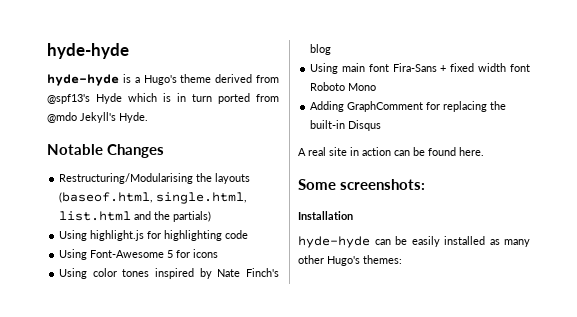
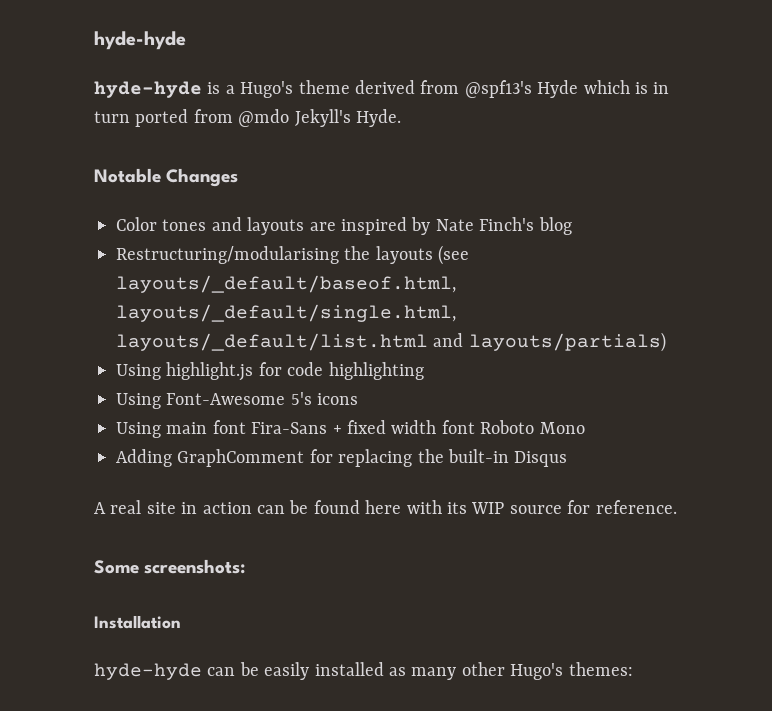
[59,173,251,184] [59,192,248,204] [59,211,212,222] [59,230,249,241] [59,249,219,260] [59,268,150,279] Restructuring/Modularising the layouts (baseof.html, single.html, list.html and the partials) // Using highlight.js for highlighting code // Using Font-Awesome 5 for icons // Using color tones -> [116,217,336,235] Color tones and layouts are
(332, 49) none -> [116,245,470,265] [116,275,456,293] [116,304,456,322] [116,332,666,352] [116,362,424,381] [116,392,359,409] // Restructuring/modularising the layouts (see layouts/_default/baseof.html, layouts/_default/single.html, layouts/_default/list.html and layouts/partials) // Using highlight.js for code highlighting // Using Font-Awesome 5's icons
[459,147,484,156] here. -> [365,500,677,514] here with its WIP source for reference.

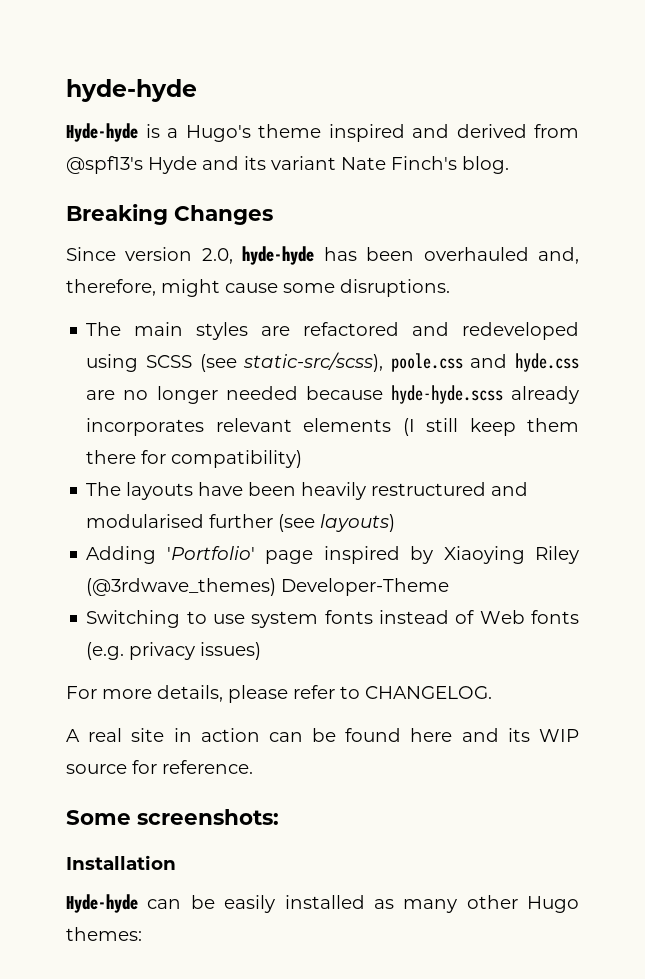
[94,81,202,98] hyde-hyde -> [66,123,138,142] Hyde-hyde
(350, 87) none -> [328,124,449,142] inspired and
[583,80,670,94] [94,109,401,127] [94,168,239,187] [116,217,572,235] [116,245,470,265] [116,275,456,293] [116,304,456,322] [116,332,666,352] [116,362,424,381] [116,392,359,409] [116,420,585,438] [116,449,568,467] which is in turn ported from @mdo Jekyll's Hyde. // Notable Changes // Color tones and layouts are inspired by Nate Finch's blog // Restructuring/modularising the layouts (see layouts/_default/baseof.html, layouts/_default/single.html, layouts/_default/list.html and layouts/partials) // Using highlight.js for code highlighting // Using Font-Awesome 5's icons // Using main font Fira-Sans + fixed width font Roboto Mono // Adding GraphComment for replacing the built-in Disqus -> [202,156,509,174] [66,204,273,225] [66,246,579,265] [66,279,450,297] [86,322,579,340] [86,352,579,372] [86,385,579,404] [86,418,579,436] [86,450,303,468] [86,482,529,500] [86,514,396,532] [86,546,579,564] [86,578,450,596] [86,610,579,628] [86,642,262,660] [66,685,492,703] and its variant Nate Finch's blog. // Breaking Changes // Since version 2.0, hyde-hyde has been overhauled and, therefore, might cause some disruptions. // The main styles are refactored and redeveloped using SCSS (see static-src/scss), poole.css and hyde.css are no longer needed because hyde-hyde.scss already incorporates relevant elements (I still keep them there for compatibility) // The layouts have been heavily restructured and modularised further (see layouts) // Adding 'Portfolio' page inspired by Xiaoying Riley (@3rdwave_themes) Developer-Theme // Switching to use system fonts instead of Web fonts (e.g. privacy issues) // For more details, please refer to CHANGELOG.
[406,500,442,514] with -> [461,728,499,742] and
[94,663,202,680] hyde-hyde -> [66,894,138,913] Hyde-hyde
[510,663,564,680] Hugo's -> [527,896,579,913] Hugo

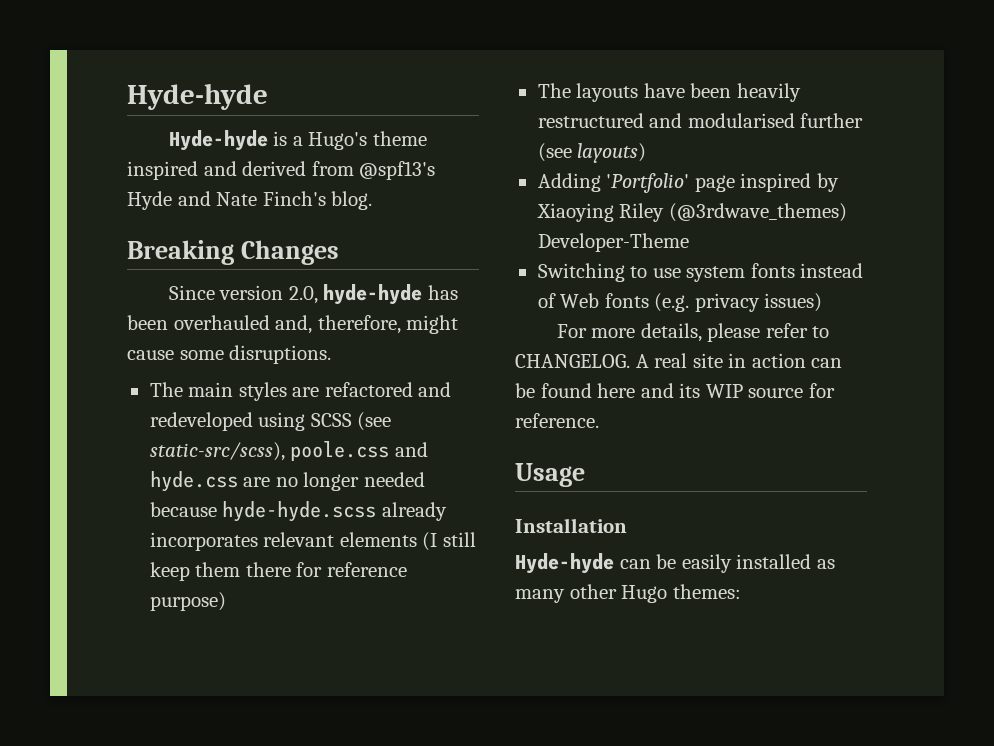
[66,79,197,102] hyde-hyde -> [127,83,268,110] Hyde-hyde
[244,156,336,170] its variant -> (211, 198) none
[171,450,303,468] compatibility) -> [326,562,407,577] [149,592,226,611] reference purpose)
(492, 692) // -> (630, 361) none
[66,809,279,825] Some screenshots: -> [515,463,585,487] Usage

